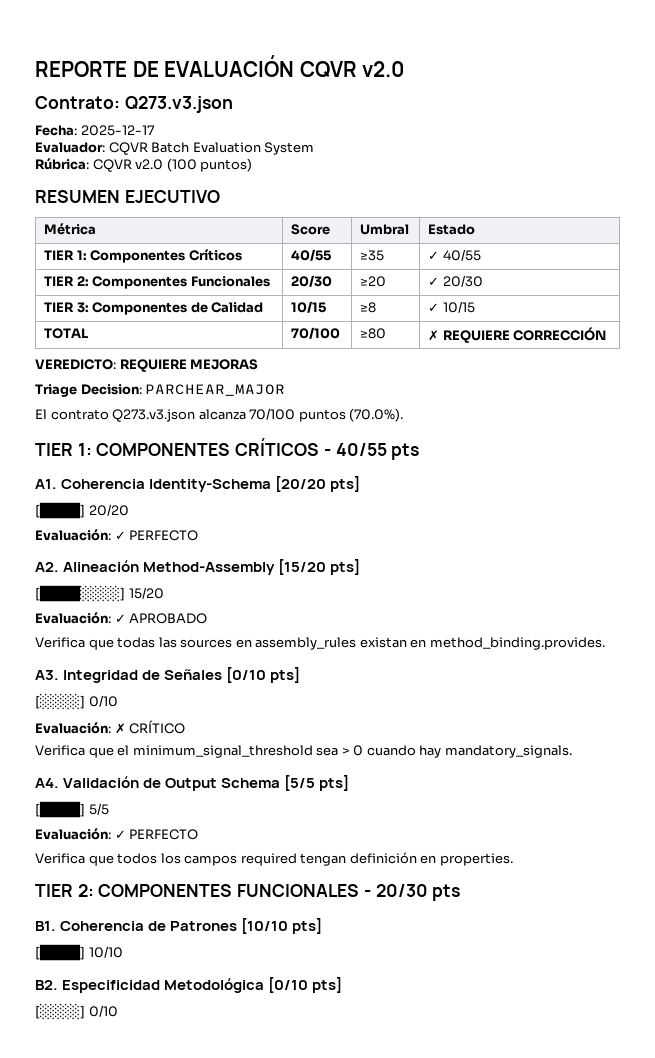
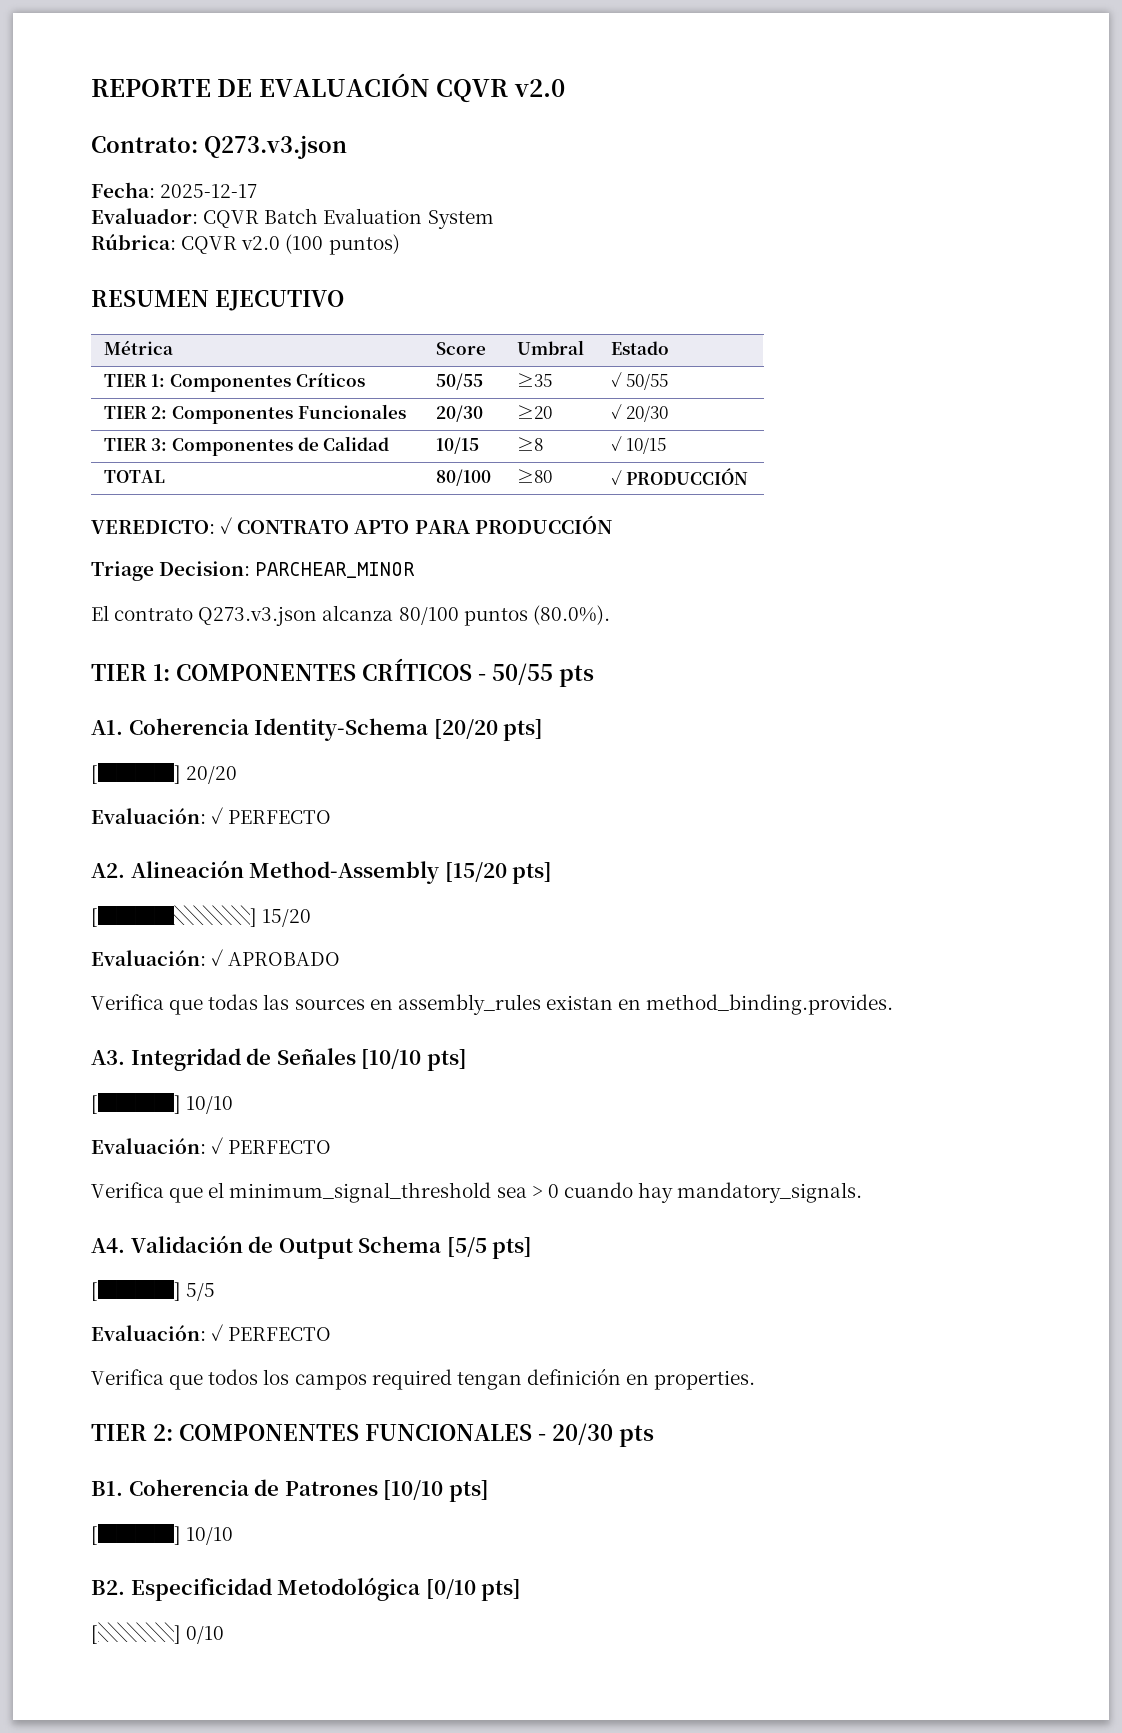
[291,249,332,261] 40/55 -> [435,373,483,390] 50/55
[442,249,481,261] 40/55 -> [626,373,669,390] 50/55
[291,327,341,339] 70/100 -> [435,469,491,486] 80/100
[428,327,607,343] [35,359,259,372] ✗ REQUIERE CORRECCIÓN // VEREDICTO: REQUIERE MEJORAS -> [610,468,749,485] [91,515,612,534] ✓ PRODUCCIÓN // VEREDICTO: ✓ CONTRATO APTO PARA PRODUCCIÓN
[145,384,286,396] PARCHEAR_MAJOR -> [255,562,416,578] PARCHEAR_MINOR
[249,408,404,422] 70/100 puntos (70.0%). -> [398,605,610,626] 80/100 puntos (80.0%).
[335,443,387,456] 40/55 -> [492,663,553,685] 50/55
[226,667,301,683] [35,693,118,710] [35,720,186,734] [0/10 pts] // [░░░░] 0/10 // Evaluación: ✗ CRÍTICO -> [361,1049,467,1071] [91,1093,234,1114] [91,1137,332,1154] [10/10 pts] // [████] 10/10 // Evaluación: ✓ PERFECTO

